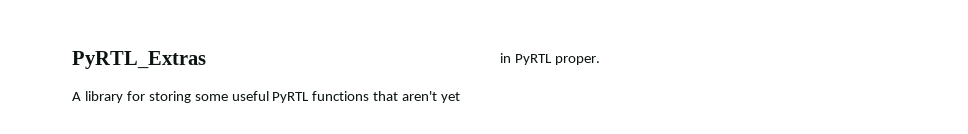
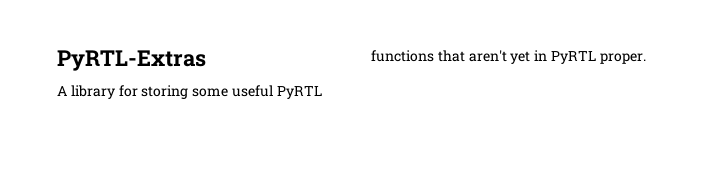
[72,51,206,69] PyRTL_Extras -> [57,50,206,71] PyRTL-Extras

